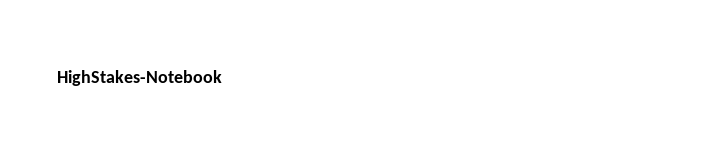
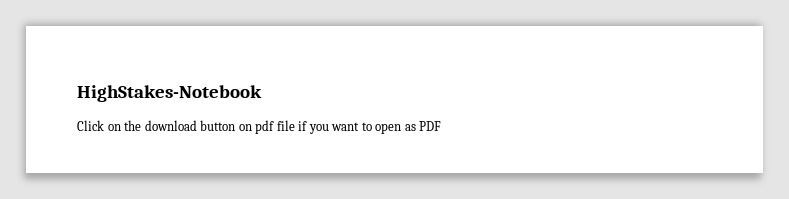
(222, 78) none -> [77,120,442,134] // Click on the download button on pdf file if you want to open as PDF

